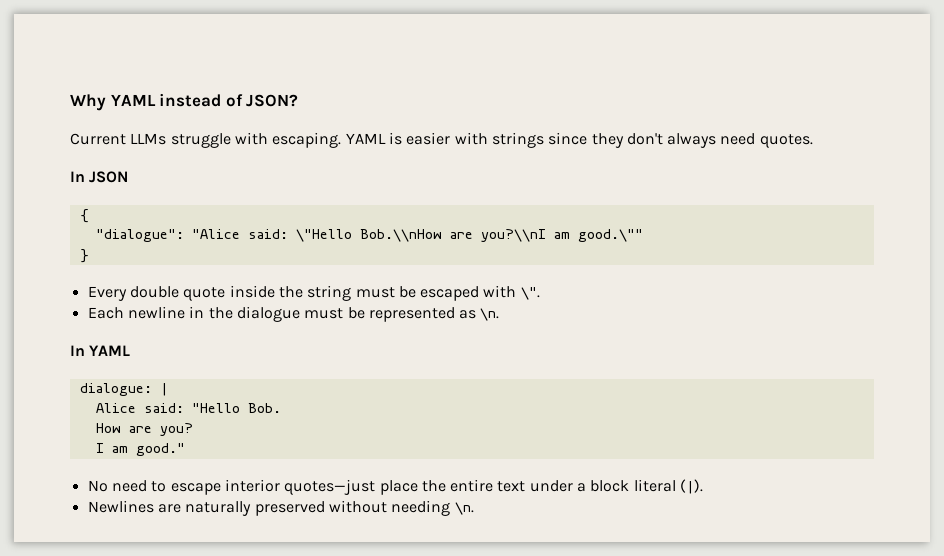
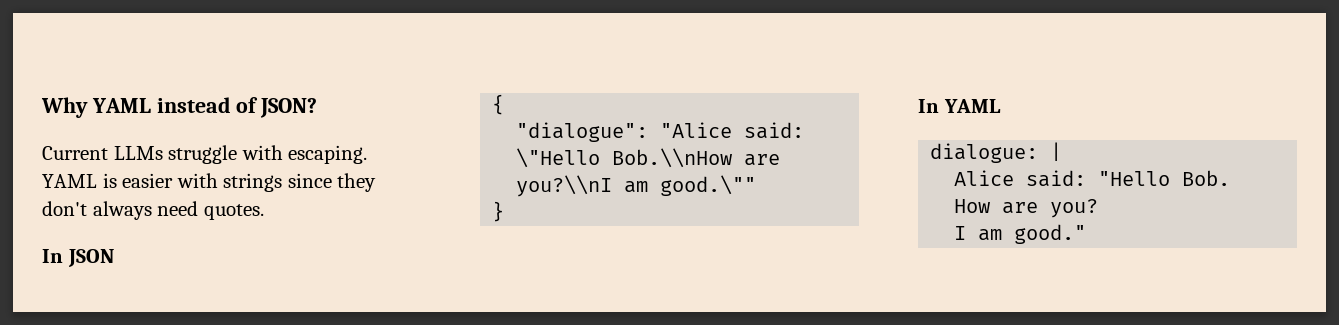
[87,285,540,301] [87,306,500,322] // Every double quote inside the string must be escaped with \". // Each newline in the dialogue must be represented as \n. -> (505, 211) none
[87,479,704,495] [87,500,474,516] // No need to escape interior quotes—just place the entire text under a block literal (|). // Newlines are naturally preserved without needing \n. -> (1087, 234) none

